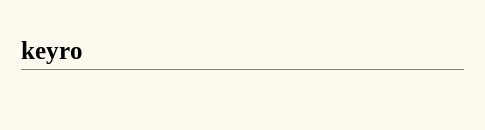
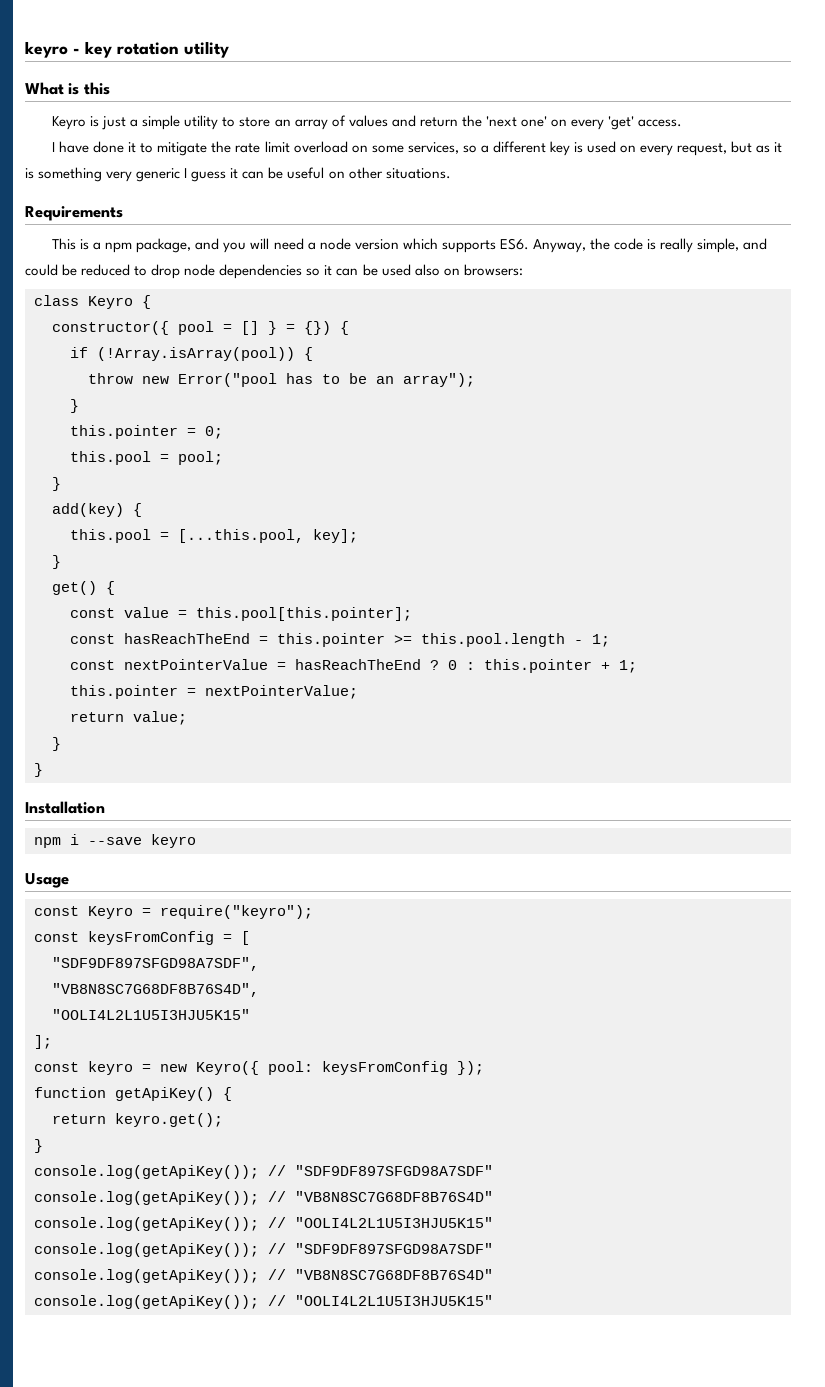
[21,41,83,64] keyro -> [25,41,229,58] [25,82,110,95] [52,115,683,130] [52,141,783,156] [25,167,451,182] [25,206,123,221] [52,238,768,253] [25,264,523,279] [34,295,151,309] [52,321,349,335] [70,347,313,361] [88,373,475,387] [70,399,79,413] [70,425,223,439] [70,451,223,465] [52,477,61,491] [52,503,142,517] [70,529,358,543] [52,555,61,569] [52,581,115,595] [70,607,412,621] [70,633,610,647] [70,659,637,673] [70,685,358,699] [70,711,187,725] [52,737,61,751] [34,763,43,777] [25,801,105,814] [34,834,196,848] [25,873,69,888] [34,905,313,919] [34,931,250,945] [52,957,259,971] [52,983,259,997] [52,1009,250,1020] [34,1035,52,1049] [34,1061,484,1075] [34,1087,232,1101] [52,1113,223,1127] [34,1139,43,1153] [34,1165,493,1179] [34,1191,493,1205] [34,1217,493,1231] [34,1243,493,1257] [34,1269,493,1283] [34,1295,493,1309] keyro - key rotation utility // What is this // Keyro is just a simple utility to store an array of values and return the 'next one' on every 'get' access. // I have done it to mitigate the rate limit overload on some services, so a different key is used on every request, but as it is something very generic I guess it can be useful on other situations. // Requirements // This is a npm package, and you will need a node version which supports ES6. Anyway, the code is really simple, and could be reduced to drop node dependencies so it can be used also on browsers: // class Keyro { // constructor({ pool = [] } = {}) { // if (!Array.isArray(pool)) { // throw new Error("pool has to be an array"); // } // this.pointer = 0; // this.pool = pool; // } // add(key) { // this.pool = [...this.pool, key]; // } // get() { // const value = this.pool[this.pointer]; // const hasReachTheEnd = this.pointer >= this.pool.length - 1; // const nextPointerValue = hasReachTheEnd ? 0 : this.pointer + 1; // this.pointer = nextPointerValue; // return value; // } // } // Installation // npm i --save keyro // Usage // const Keyro = require("keyro"); // const keysFromConfig = [ // "SDF9DF897SFGD98A7SDF", // "VB8N8SC7G68DF8B76S4D", // "OOLI4L2L1U5I3HJU5K15" // ]; // const keyro = new Keyro({ pool: keysFromConfig }); // function getApiKey() { // return keyro.get(); // } // console.log(getApiKey()); // "SDF9DF897SFGD98A7SDF" // console.log(getApiKey()); // "VB8N8SC7G68DF8B76S4D" // console.log(getApiKey()); // "OOLI4L2L1U5I3HJU5K15" // console.log(getApiKey()); // "SDF9DF897SFGD98A7SDF" // console.log(getApiKey()); // "VB8N8SC7G68DF8B76S4D" // console.log(getApiKey()); // "OOLI4L2L1U5I3HJU5K15"

